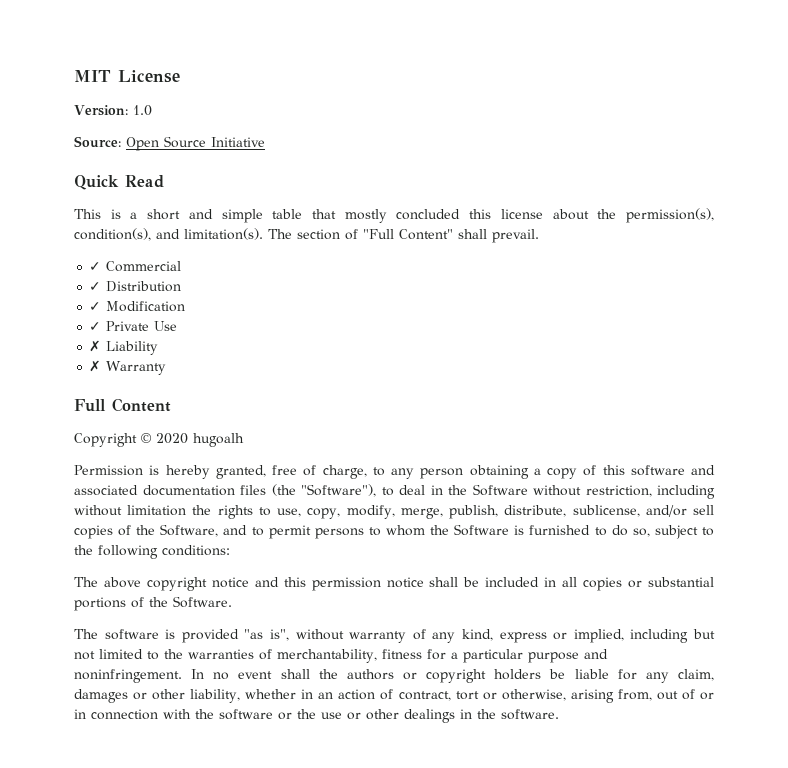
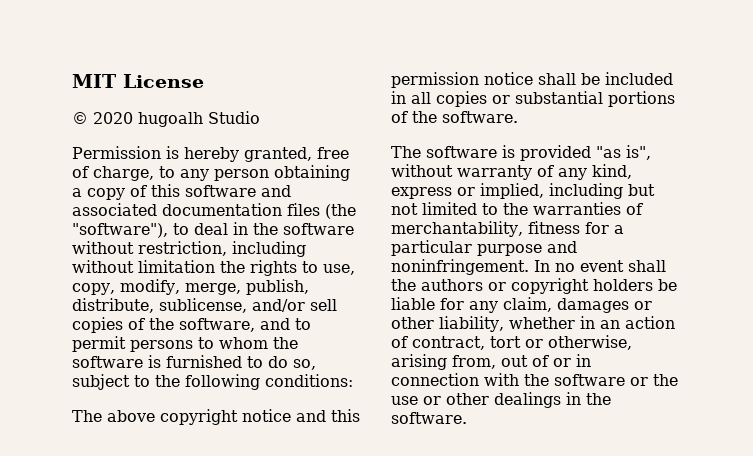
[74,105,152,116] [74,136,265,151] [74,175,164,190] [74,208,714,223] [74,228,539,243] [89,261,182,272] [89,281,182,292] [89,301,186,312] [89,321,178,331] [89,340,159,355] [89,360,167,375] [74,398,171,412] [74,433,137,447] Version: 1.0 // Source: Open Source Initiative // Quick Read // This is a short and simple table that mostly concluded this license about the permission(s), condition(s), and limitation(s). The section of "Full Content" shall prevail. // ✓ Commercial // ✓ Distribution // ✓ Modification // ✓ Private Use // ✗ Liability // ✗ Warranty // Full Content // Copyright -> (204, 81) none
(244, 440) none -> [208,111,260,124] Studio
[301,484,376,497] "Software"), -> [72,223,168,238] "software"),
[472,484,528,496] Software -> [283,223,354,235] software
[160,524,219,537] Software, -> [179,318,255,332] software,
[454,524,510,536] Software -> [72,356,143,368] software
[173,596,232,608] Software. -> [442,111,518,123] software.

